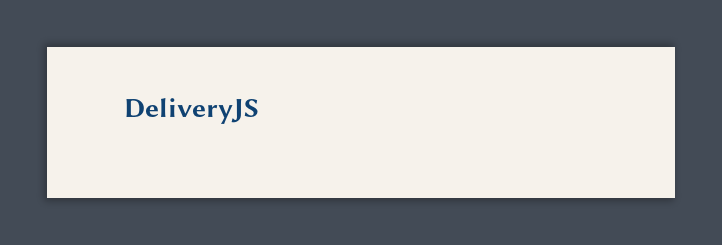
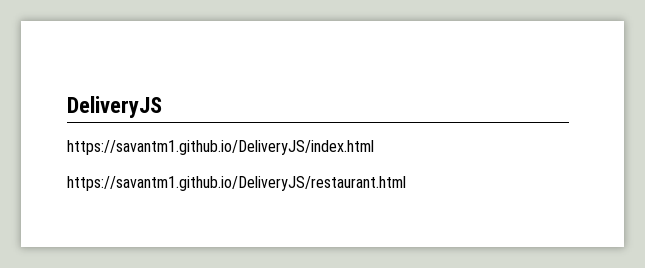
(259, 111) none -> [67,140,374,155] [67,176,406,191] // https://savantm1.github.io/DeliveryJS/index.html // https://savantm1.github.io/DeliveryJS/restaurant.html

